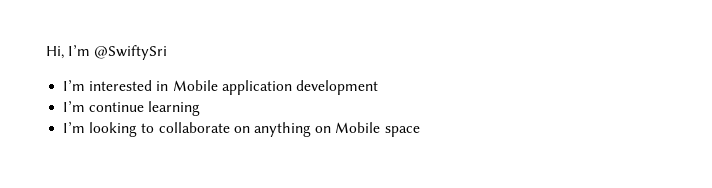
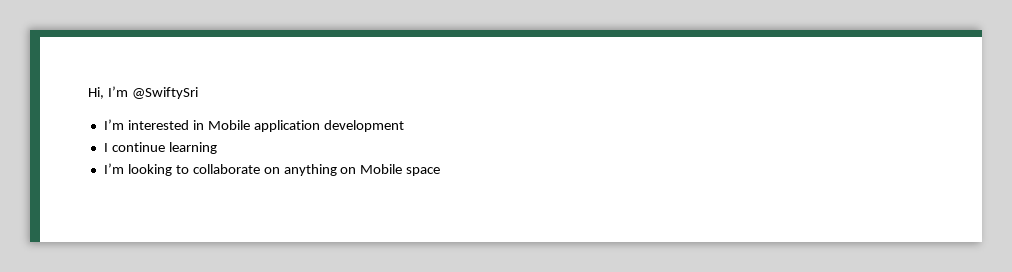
[63,101,86,112] I’m -> [103,143,108,152] I

